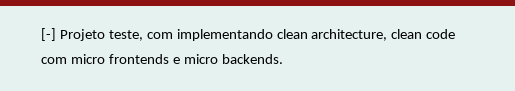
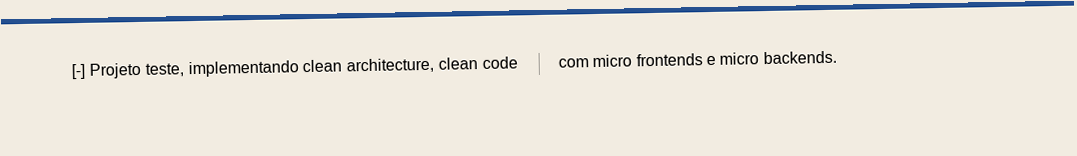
[146,32,173,39] com -> (184, 70) none

